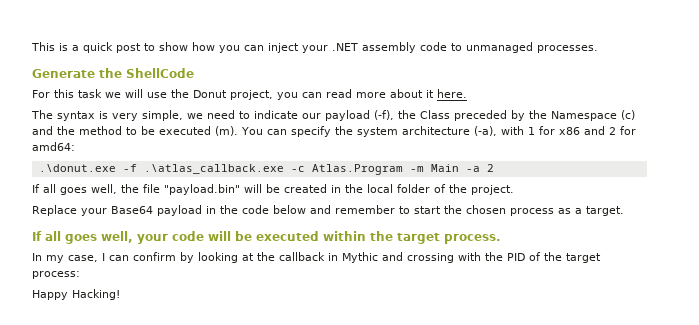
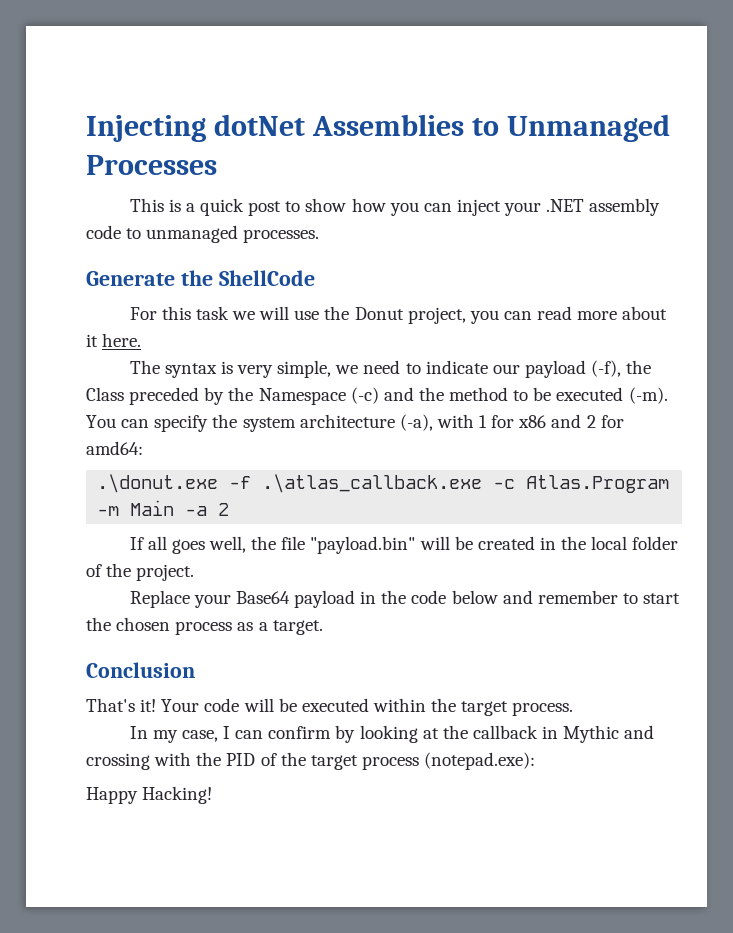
(31, 46) none -> [86,114,671,142] [86,155,217,175] Injecting dotNet Assemblies to Unmanaged Processes //
[621,110,635,120] (c) -> [350,387,379,404] (-c)
[215,126,238,136] (m). -> [628,387,668,404] (-m).
[32,231,168,244] If all goes well, your -> [86,662,195,678] [86,698,200,712] Conclusion // That's it! Your
[32,271,80,279] process: -> [361,752,536,770] process (notepad.exe):

